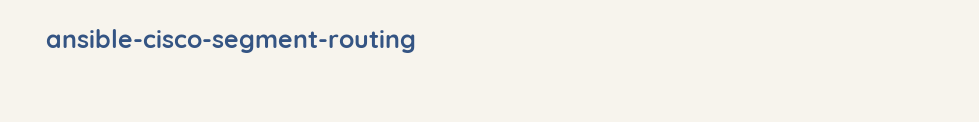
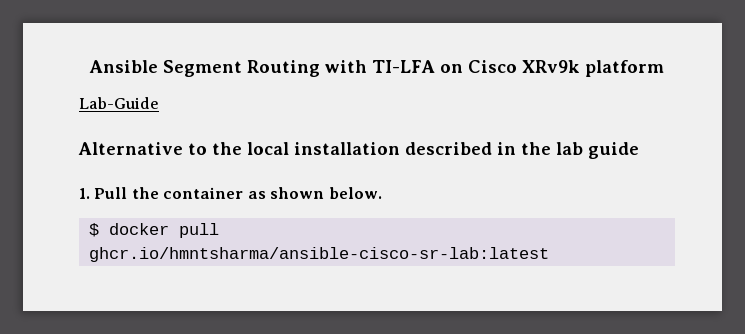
[46,29,416,53] ansible-cisco-segment-routing -> [89,60,664,77] [79,97,159,109] [78,142,639,159] [79,187,382,199] [88,223,219,238] [88,247,549,262] Ansible Segment Routing with TI-LFA on Cisco XRv9k platform // Lab-Guide // Alternative to the local installation described in the lab guide // 1. Pull the container as shown below. // $ docker pull ghcr.io/hmntsharma/ansible-cisco-sr-lab:latest

